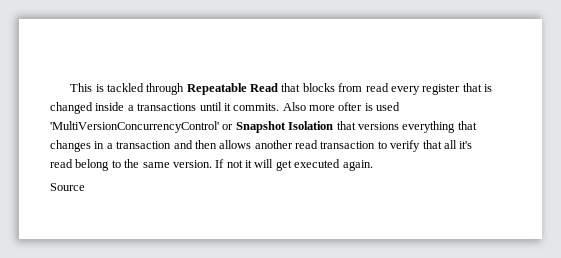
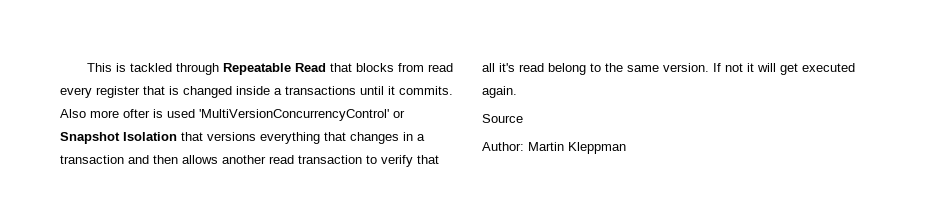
(85, 187) none -> [482,142,626,154] // Author: Martin Kleppman

